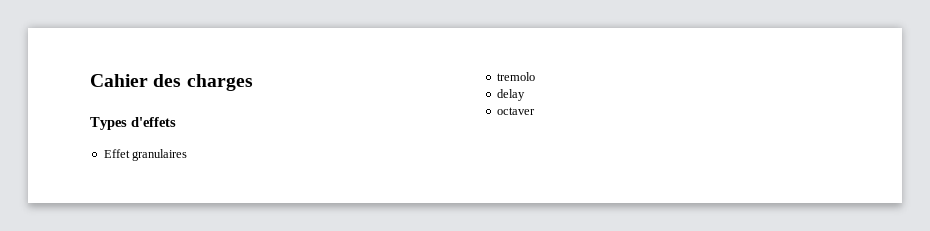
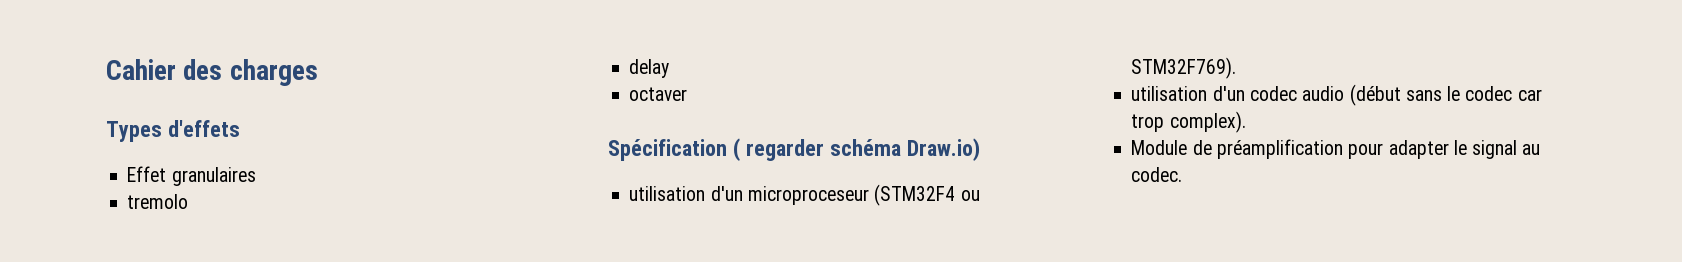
(535, 111) none -> [608,138,980,161] [629,184,980,206] [1131,57,1237,79] [1131,84,1542,106] [1131,111,1246,133] [1131,139,1541,159] [1131,167,1183,182] // Spécification ( regarder schéma Draw.io) // utilisation d'un microproceseur (STM32F4 ou STM32F769). // utilisation d'un codec audio (début sans le codec car trop complex). // Module de préamplification pour adapter le signal au codec.

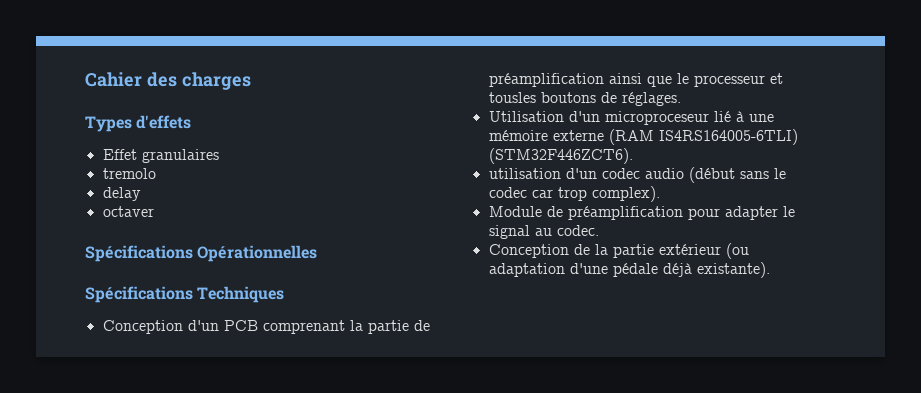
[608,138,980,161] [629,184,980,206] [1131,57,1237,79] Spécification ( regarder schéma Draw.io) // utilisation d'un microproceseur (STM32F4 ou STM32F769). -> [85,245,318,262] [85,286,285,303] [102,320,430,334] [488,73,783,87] [488,92,681,106] [488,111,774,125] [488,129,798,145] [488,148,633,164] Spécifications Opérationnelles // Spécifications Techniques // Conception d'un PCB comprenant la partie de préamplification ainsi que le processeur et tousles boutons de réglages. // Utilisation d'un microproceseur lié à une mémoire externe (RAM IS4RS164005-6TLI) (STM32F446ZCT6).
(1183, 174) none -> [488,243,749,259] [488,262,770,278] // Conception de la partie extérieur (ou adaptation d'une pédale déjà existante).

